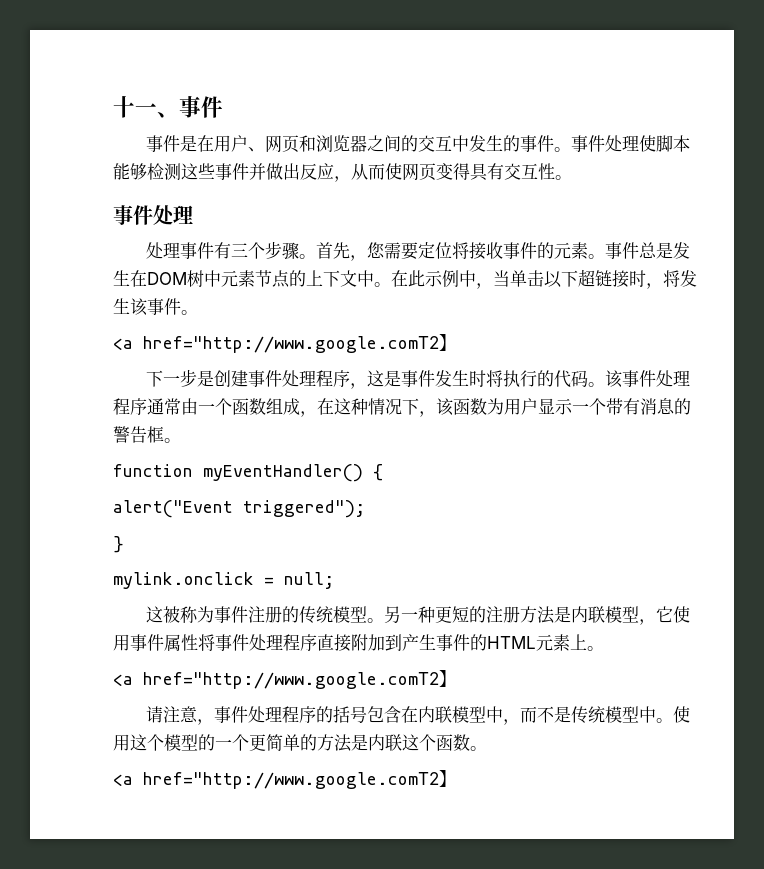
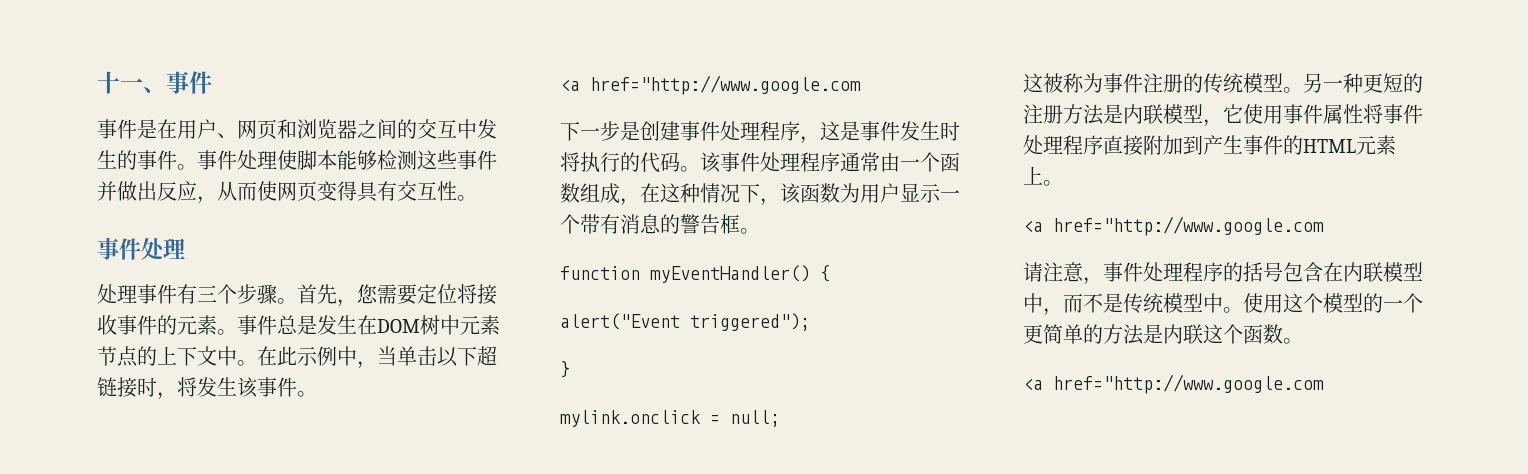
[143,334,456,353] href="http://www.google.comT2】 -> [590,75,861,95] href="http://www.google.com
[143,670,456,689] href="http://www.google.comT2】 -> [1053,216,1324,236] href="http://www.google.com
[143,770,456,789] href="http://www.google.comT2】 -> [1053,374,1324,394] href="http://www.google.com

